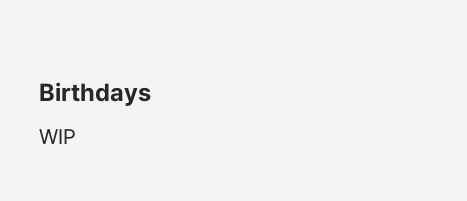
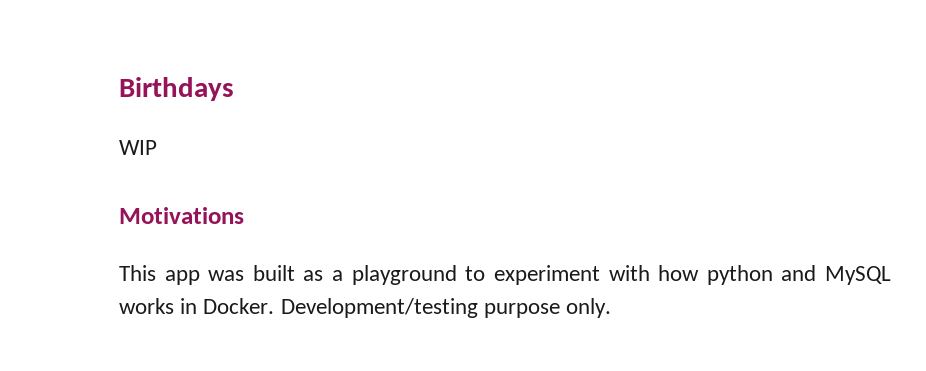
(76, 136) none -> [119,207,244,224] [119,265,892,285] [119,298,612,318] // Motivations // This app was built as a playground to experiment with how python and MySQL works in Docker. Development/testing purpose only.

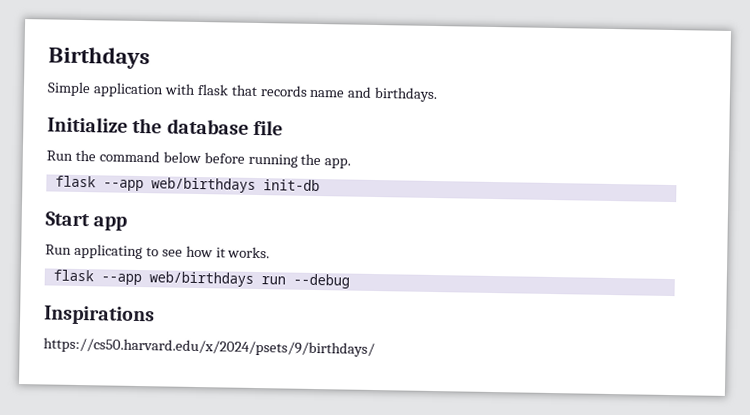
[119,140,157,155] [119,207,244,224] [119,265,892,285] [119,298,612,318] WIP // Motivations // This app was built as a playground to experiment with how python and MySQL works in Docker. Development/testing purpose only. -> [47,81,439,103] [47,116,283,136] [46,149,352,169] [54,175,320,193] [45,211,128,231] [45,243,271,260] [52,269,350,289] [43,305,155,326] [43,337,375,358] Simple application with flask that records name and birthdays. // Initialize the database file // Run the command below before running the app. // flask --app web/birthdays init-db // Start app // Run applicating to see how it works. // flask --app web/birthdays run --debug // Inspirations // https://cs50.harvard.edu/x/2024/psets/9/birthdays/

